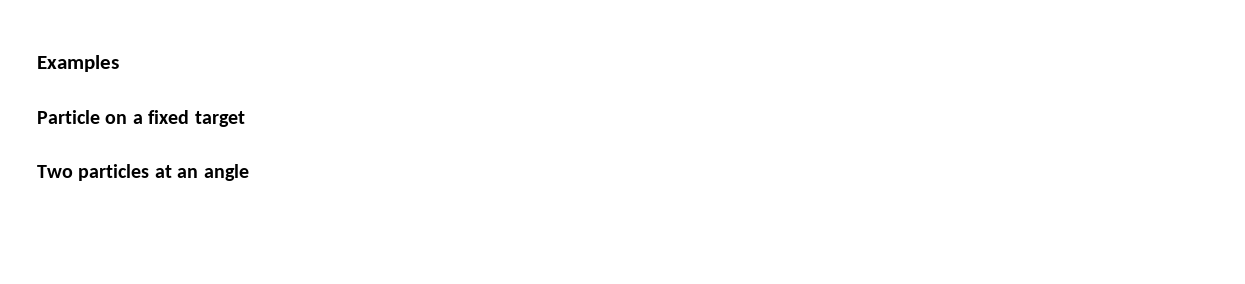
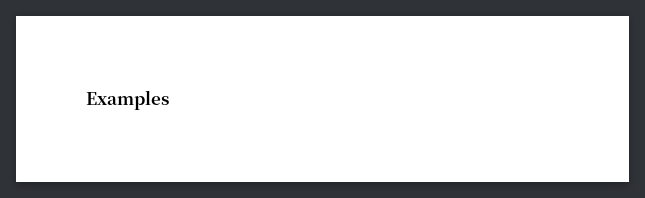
[37,110,245,127] [37,164,249,181] // Particle on a fixed target // Two particles at an angle -> (169, 100) none

